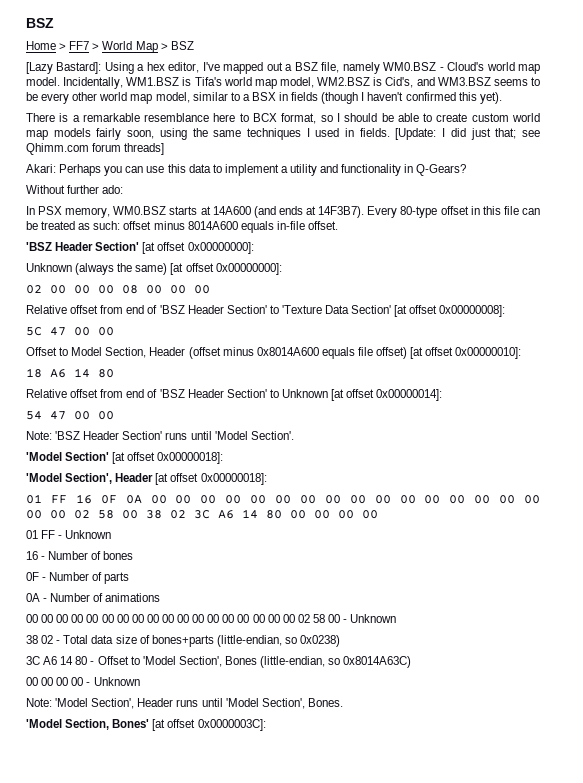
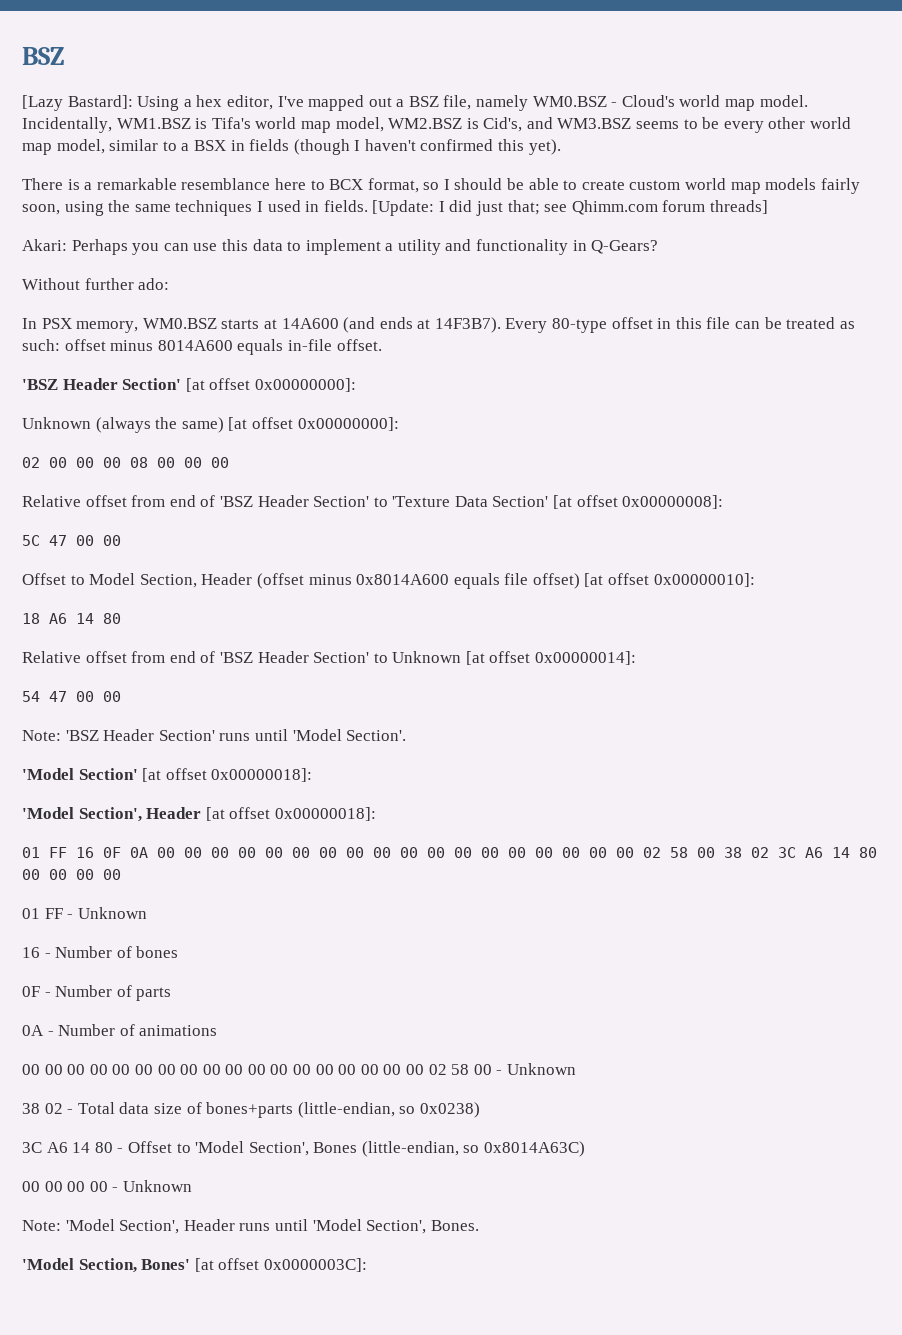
[26,18,54,28] [26,41,194,53] BSZ // Home > FF7 > World Map > BSZ -> [22,47,64,65] BSZ

